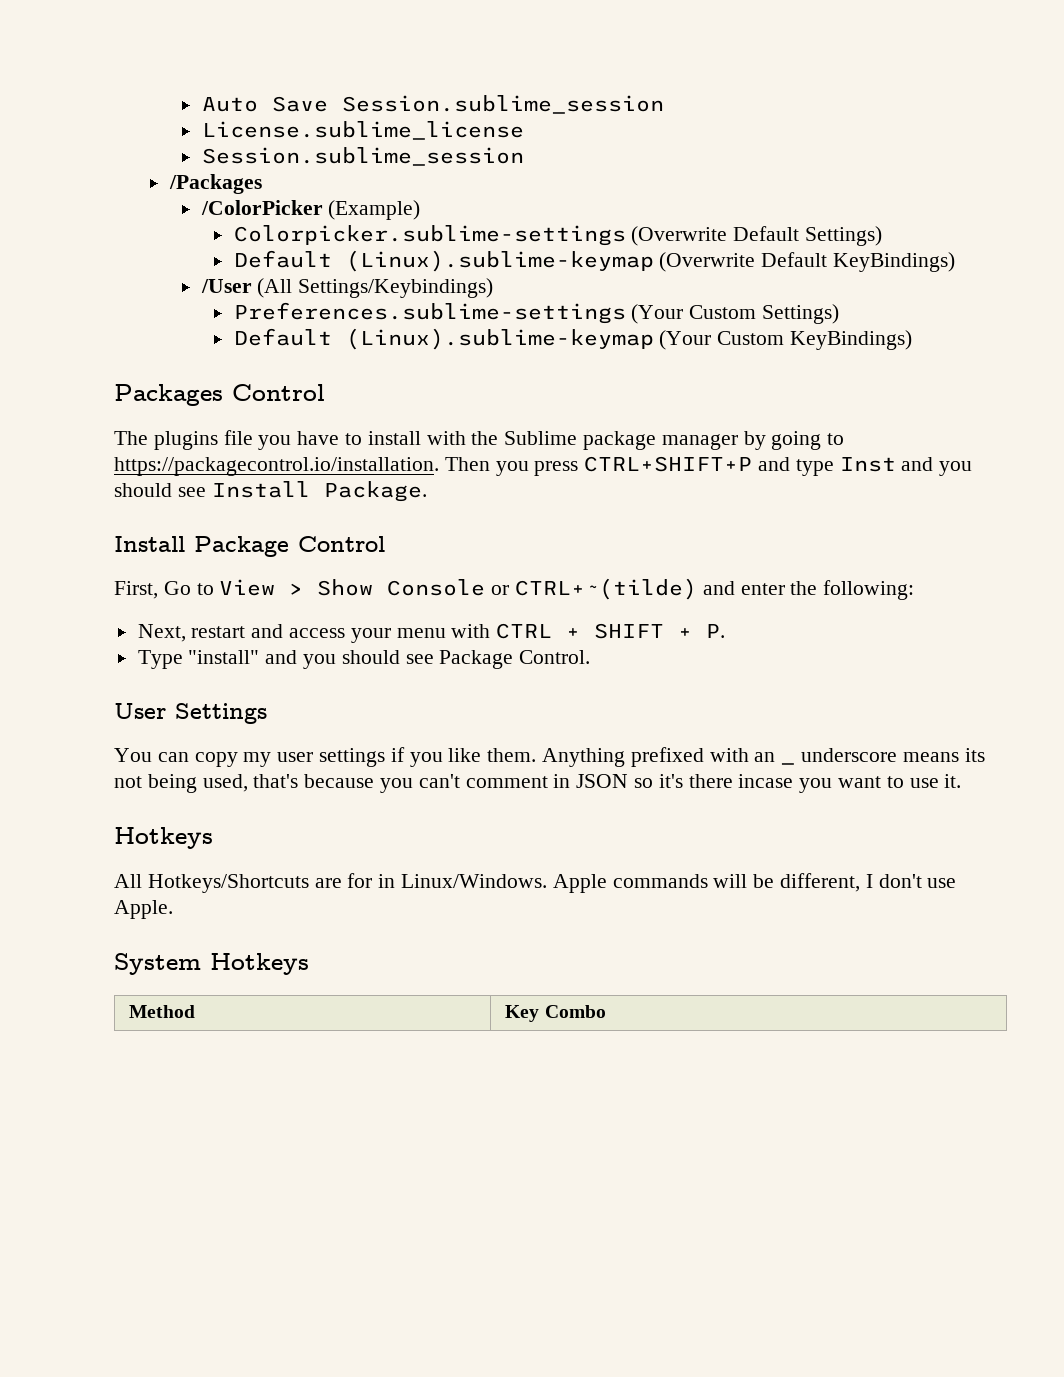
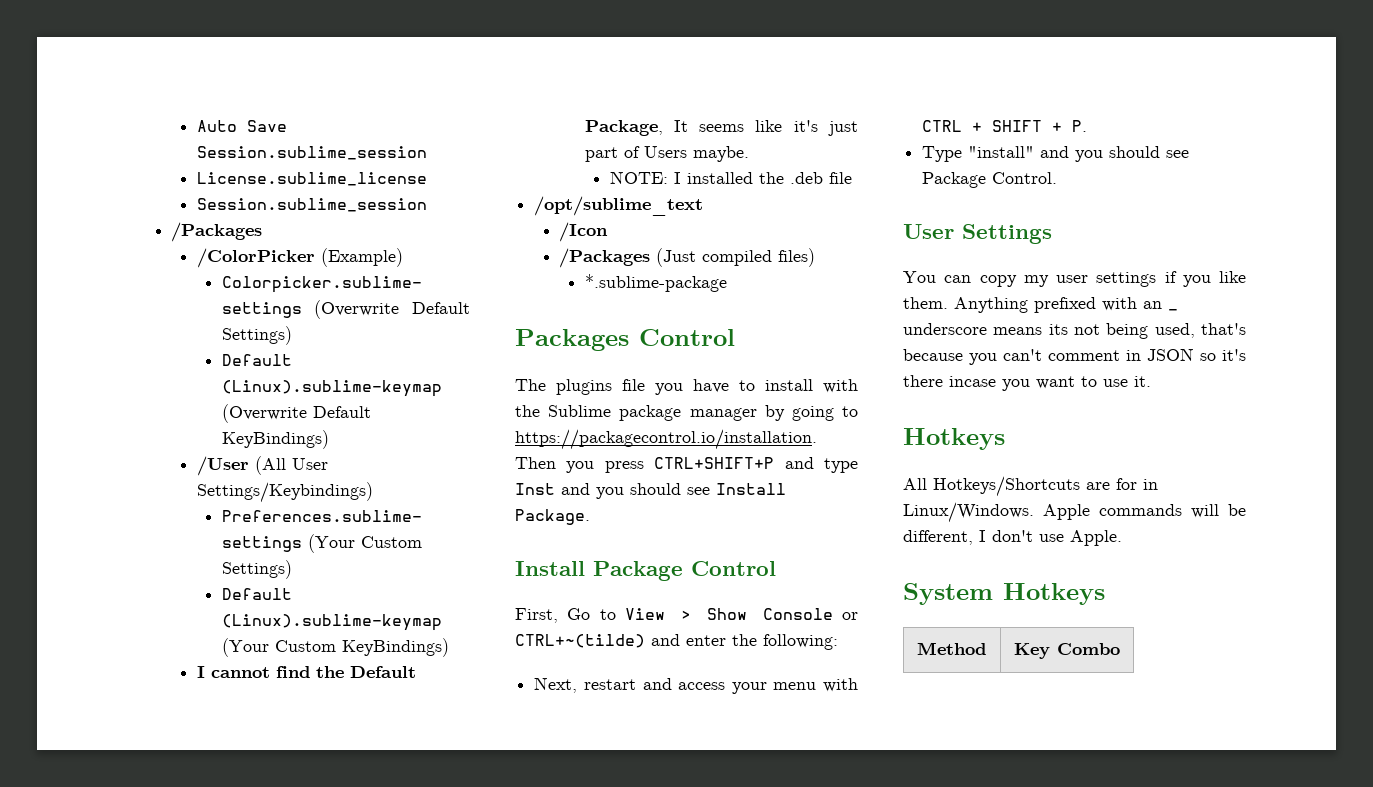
(293, 288) none -> [291,458,328,470] User
(912, 340) none -> [196,666,416,678] [584,120,858,136] [584,146,749,162] [609,171,852,184] [534,196,704,216] [559,222,609,242] [559,248,816,268] [584,274,727,292] // I cannot find the Default Package, It seems like it's just part of Users maybe. // NOTE: I installed the .deb file // /opt/sublime_text // /Icon // /Packages (Just compiled files) // *.sublime-package

